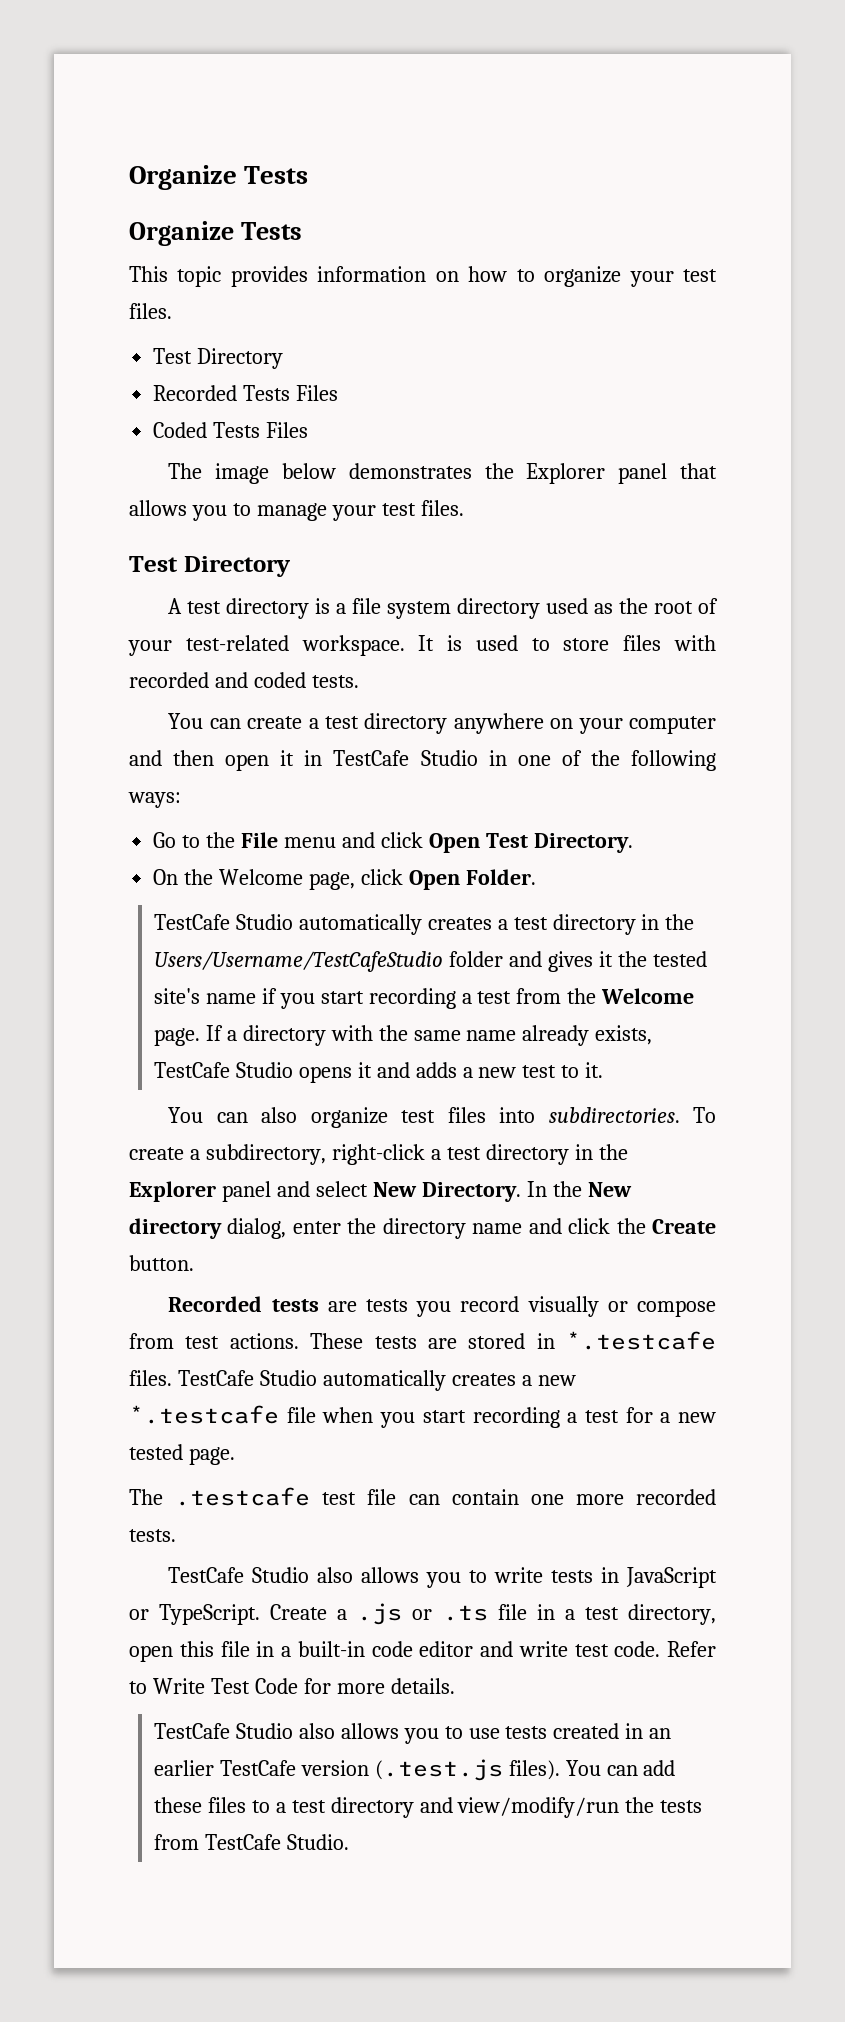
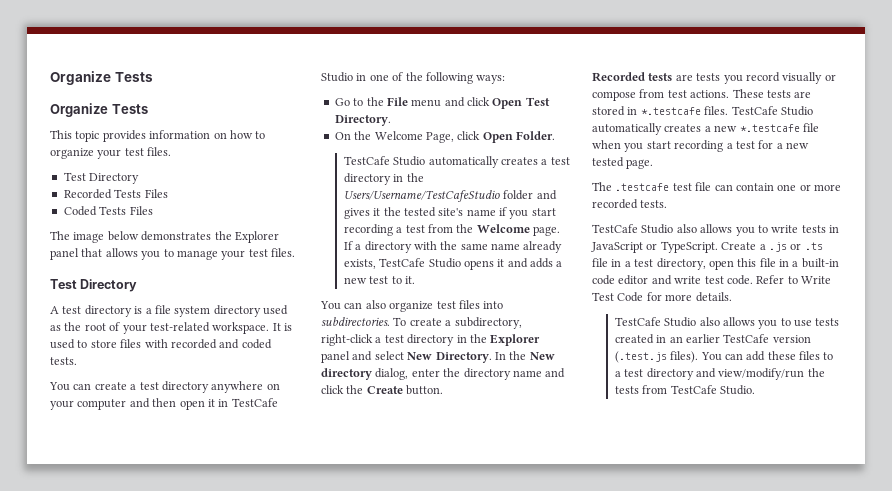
[309,872,356,890] page, -> [425,132,454,143] Page,
(564, 1499) none -> [799,184,811,191] or

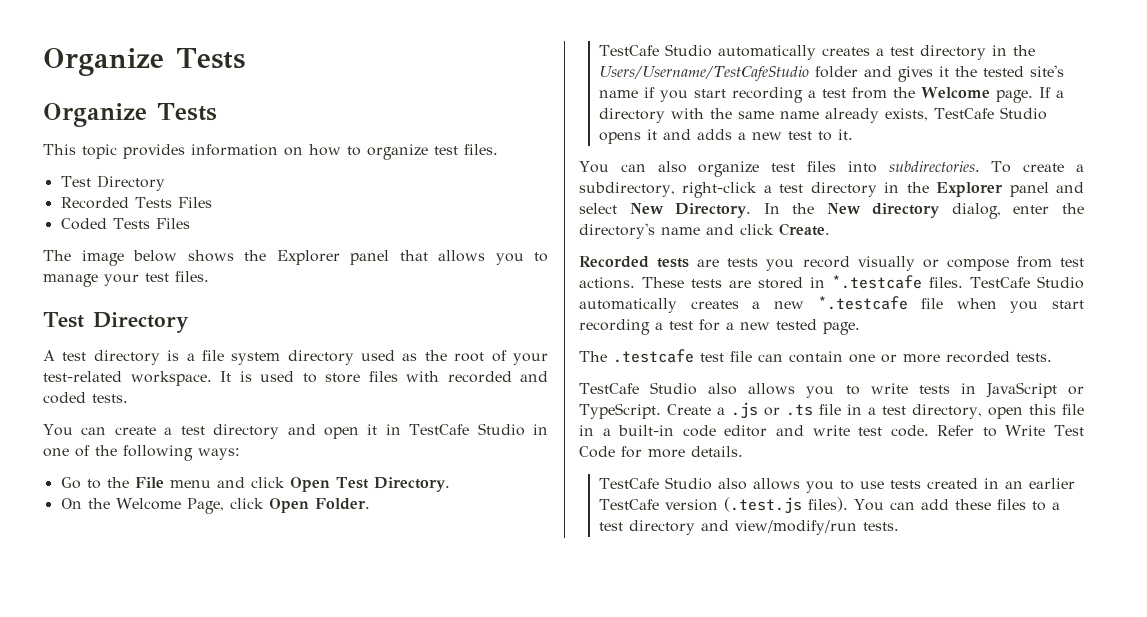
[97,149,122,159] your -> (428, 152) none
[141,231,212,241] demonstrates -> [187,250,234,262] shows
[211,381,280,393] [50,398,177,410] anywhere on your computer and then -> [287,424,316,435] and
[463,368,511,380] directory -> [579,223,655,239] directory's
[346,385,444,395] the Create button. -> [779,223,830,236] Create.
[807,368,825,377] [614,385,755,395] the tests from TestCafe Studio. -> [862,522,899,531] tests.

